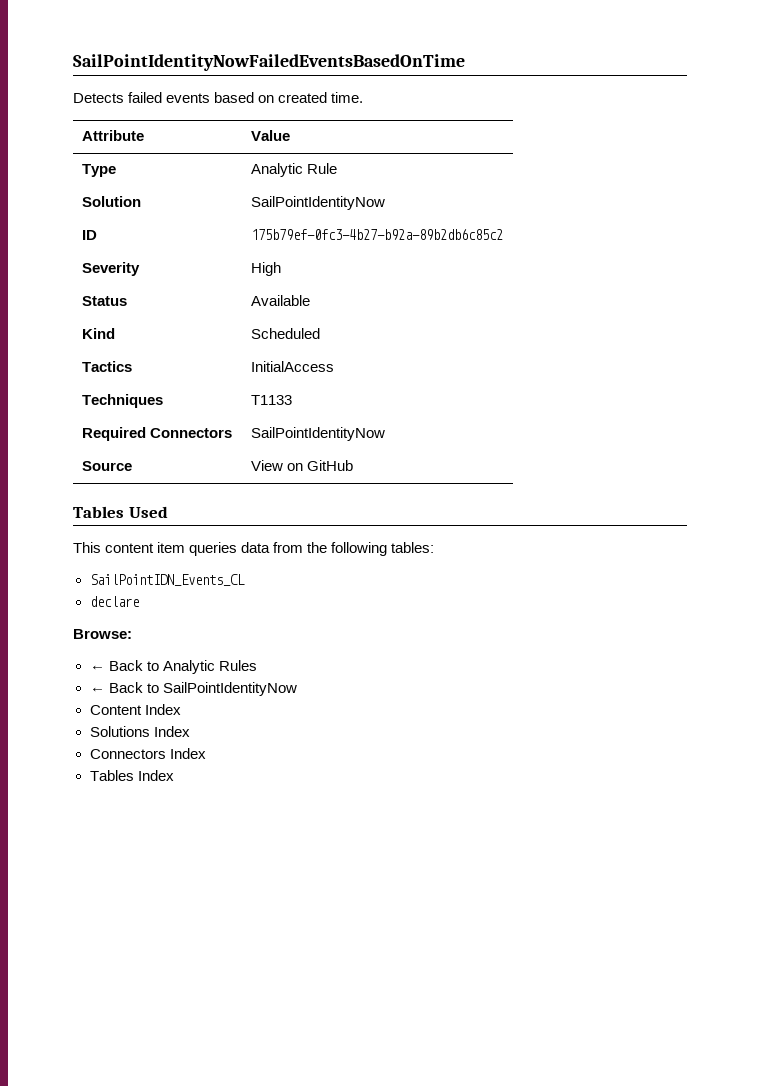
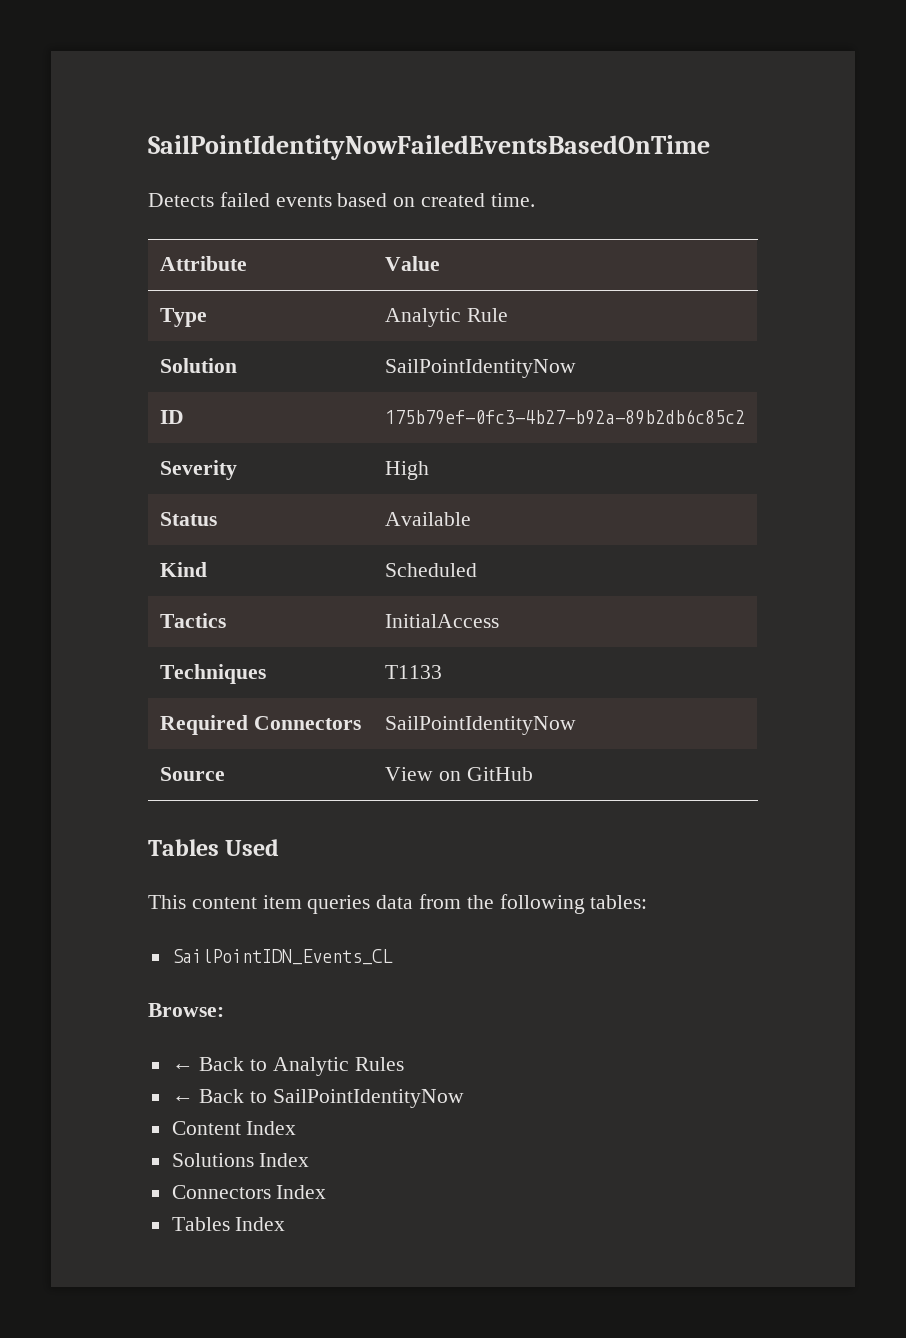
[89,596,139,607] // declare -> (393, 957) none

